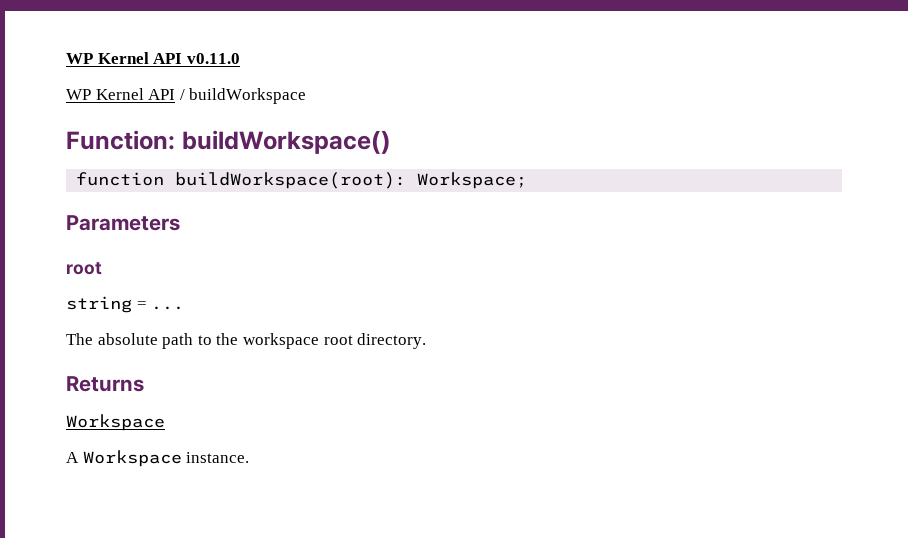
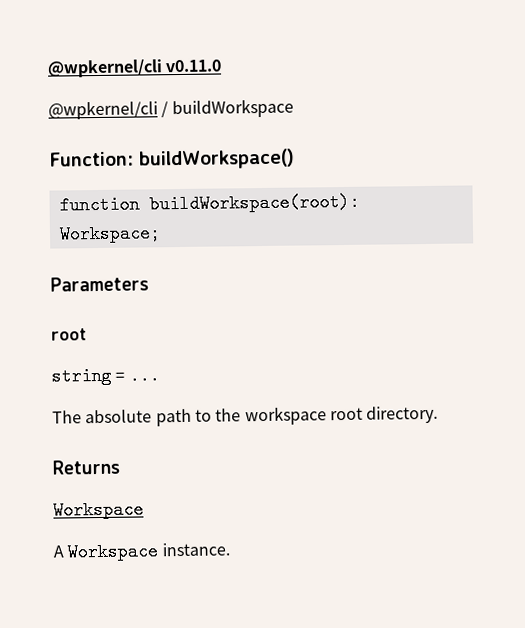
[66,52,240,64] [66,88,176,100] WP Kernel API v0.11.0 // WP Kernel API -> [47,59,223,78] [48,100,158,120] @wpkernel/cli v0.11.0 // @wpkernel/cli

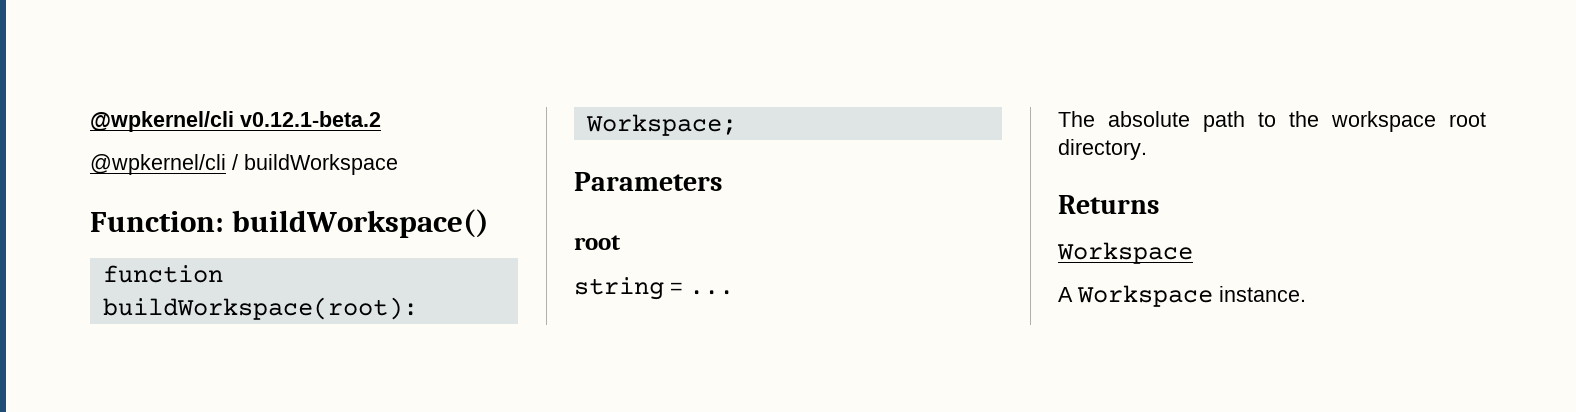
[47,59,223,78] @wpkernel/cli v0.11.0 -> [90,111,381,132] @wpkernel/cli v0.12.1-beta.2

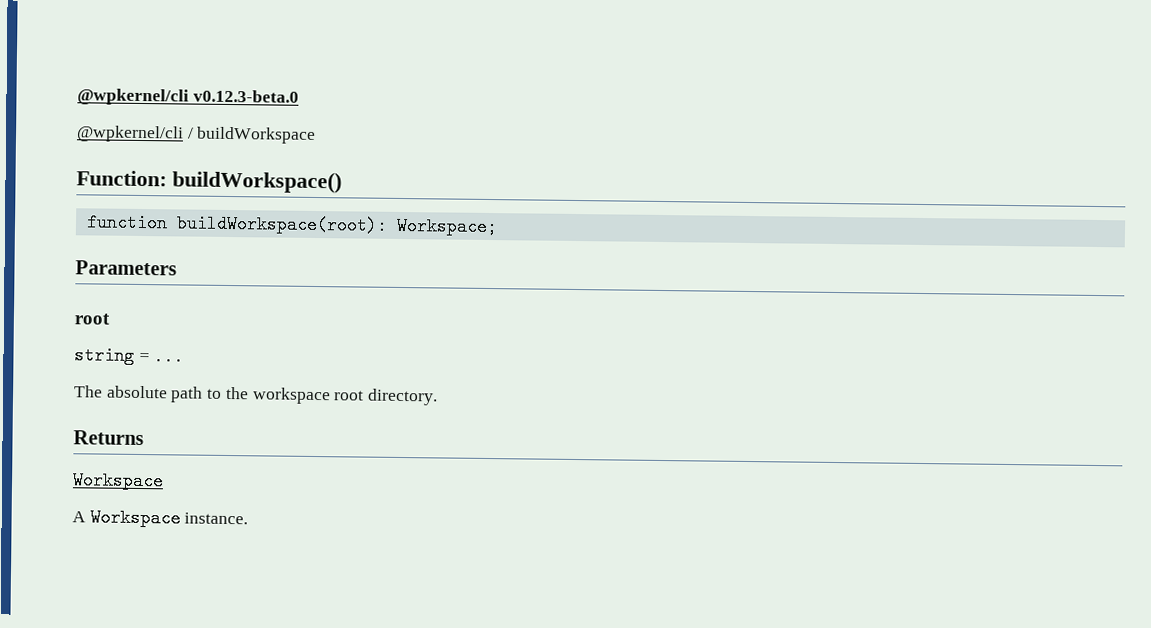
[90,111,381,132] @wpkernel/cli v0.12.1-beta.2 -> [77,88,299,106] @wpkernel/cli v0.12.3-beta.0

